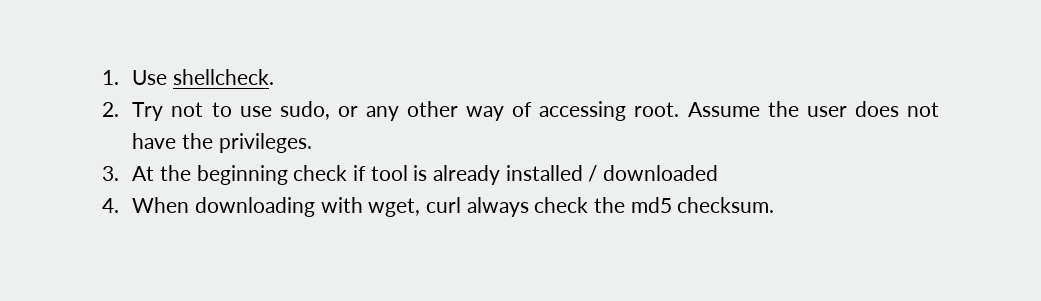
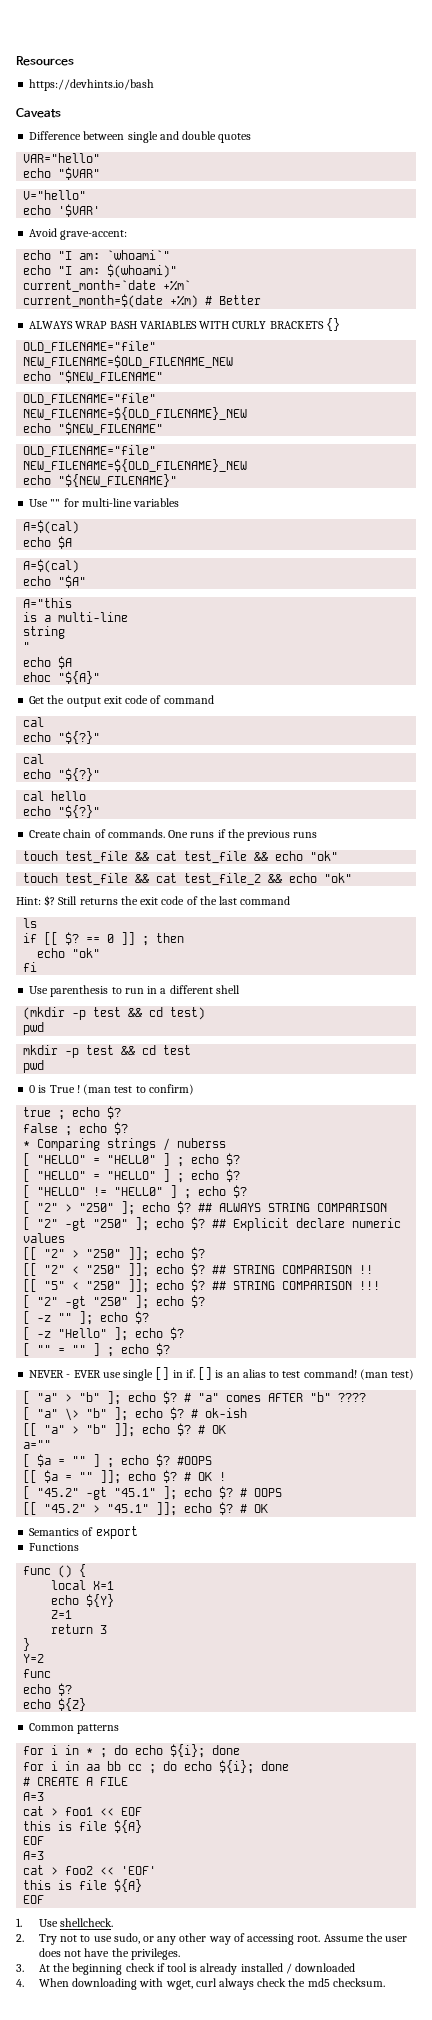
(102, 77) none -> [16,56,74,66] [29,79,155,91] [16,108,61,118] [29,131,252,143] [23,153,101,163] [23,167,101,180] [23,190,87,200] [23,204,101,217] [29,228,128,240] [23,250,171,260] [23,264,178,278] [23,280,192,292] [23,294,262,308] [29,318,340,331] [23,341,157,353] [23,355,234,368] [23,370,164,383] [23,393,157,405] [23,407,248,420] [23,422,164,435] [23,445,157,457] [23,459,248,472] [23,474,178,487] [29,498,180,507] [23,520,80,534] [23,536,73,549] [23,559,80,573] [23,575,87,588] [23,598,73,608] [23,612,129,622] [23,626,66,639] [23,642,31,651] [23,656,73,669] [23,671,101,684] [29,695,214,707] [23,717,45,727] [23,731,101,744] [23,754,45,764] [23,768,101,781] [23,791,87,801] [23,805,101,818] [29,829,318,841] [23,851,339,863] [23,873,353,885] [16,895,291,906] [23,918,38,928] [23,932,185,946] [37,948,101,958] [23,962,38,972] [29,985,240,997] [23,1007,206,1020] [23,1022,45,1035] [23,1045,192,1058] [23,1060,45,1073] [29,1084,194,1095] [23,1106,122,1120] [23,1122,129,1136] [23,1138,227,1151] [23,1153,241,1167] [23,1169,241,1183] [23,1185,248,1199] [23,1201,388,1215] [23,1217,402,1231] [23,1233,66,1243] [23,1247,206,1261] [23,1263,374,1277] [23,1279,381,1293] [23,1295,206,1309] [23,1311,150,1325] [23,1327,185,1341] [23,1343,171,1357] [29,1367,415,1381] [23,1391,367,1405] [23,1407,248,1421] [23,1423,227,1437] [23,1440,52,1449] [23,1454,213,1468] [23,1470,227,1484] [23,1486,283,1500] [23,1502,269,1516] [29,1526,138,1539] [29,1543,80,1551] [23,1564,87,1578] [51,1580,115,1590] [51,1594,115,1607] [51,1610,73,1619] [51,1624,108,1634] [23,1638,31,1651] [23,1654,45,1663] [23,1669,52,1678] [23,1683,73,1696] [23,1698,87,1711] [29,1723,120,1734] [23,1744,241,1758] [23,1760,290,1774] [23,1777,129,1786] [23,1792,45,1801] [23,1806,143,1816] [23,1820,143,1833] [23,1836,45,1845] [23,1851,45,1860] [23,1865,157,1875] [23,1879,143,1892] [23,1895,45,1904] Resources // https://devhints.io/bash // Caveats // Difference between single and double quotes // VAR="hello" // echo "$VAR" // V="hello" // echo '$VAR' // Avoid grave-accent: // echo "I am: `whoami`" // echo "I am: $(whoami)" // current_month=`date +%m` // current_month=$(date +%m) # Better // ALWAYS WRAP BASH VARIABLES WITH CURLY BRACKETS {} // OLD_FILENAME="file" // NEW_FILENAME=$OLD_FILENAME_NEW // echo "$NEW_FILENAME" // OLD_FILENAME="file" // NEW_FILENAME=${OLD_FILENAME}_NEW // echo "$NEW_FILENAME" // OLD_FILENAME="file" // NEW_FILENAME=${OLD_FILENAME}_NEW // echo "${NEW_FILENAME}" // Use "" for multi-line variables // A=$(cal) // echo $A // A=$(cal) // echo "$A" // A="this // is a multi-line // string // " // echo $A // ehoc "${A}" // Get the output exit code of command // cal // echo "${?}" // cal // echo "${?}" // cal hello // echo "${?}" // Create chain of commands. One runs if the previous runs // touch test_file && cat test_file && echo "ok" // touch test_file && cat test_file_2 && echo "ok" // Hint: $? Still returns the exit code of the last command // ls // if [[ $? == 0 ]] ; then // echo "ok" // fi // Use parenthesis to run in a different shell // (mkdir -p test && cd test) // pwd // mkdir -p test && cd test // pwd // 0 is True ! (man test to confirm) // true ; echo $? // false ; echo $? // * Comparing strings / nuberss // [ "HELLO" = "HELL0" ] ; echo $? // [ "HELLO" = "HELLO" ] ; echo $? // [ "HELLO" != "HELL0" ] ; echo $? // [ "2" > "250" ]; echo $? ## ALWAYS STRING COMPARISON // [ "2" -gt "250" ]; echo $? ## Explicit declare numeric values // [[ "2" > "250" ]]; echo $? // [[ "2" < "250" ]]; echo $? ## STRING COMPARISON !! // [[ "5" < "250" ]]; echo $? ## STRING COMPARISON !!! // [ "2" -gt "250" ]; echo $? // [ -z "" ]; echo $? // [ -z "Hello" ]; echo $? // [ "" = "" ] ; echo $? // NEVER - EVER use single [] in if. [] is an alias to test command! (man test) // [ "a" > "b" ]; echo $? # "a" comes AFTER "b" ???? // [ "a" \> "b" ]; echo $? # ok-ish // [[ "a" > "b" ]]; echo $? # OK // a="" // [ $a = "" ] ; echo $? #OOPS // [[ $a = "" ]]; echo $? # OK ! // [ "45.2" -gt "45.1" ]; echo $? # OOPS // [[ "45.2" > "45.1" ]]; echo $? # OK // Semantics of export // Functions // func () { // local X=1 // echo ${Y} // Z=1 // return 3 // } // Y=2 // func // echo $? // echo ${Z} // Common patterns // for i in * ; do echo ${i}; done // for i in aa bb cc ; do echo ${i}; done // # CREATE A FILE // A=3 // cat > foo1 << EOF // this is file ${A} // EOF // A=3 // cat > foo2 << 'EOF' // this is file ${A} // EOF //

